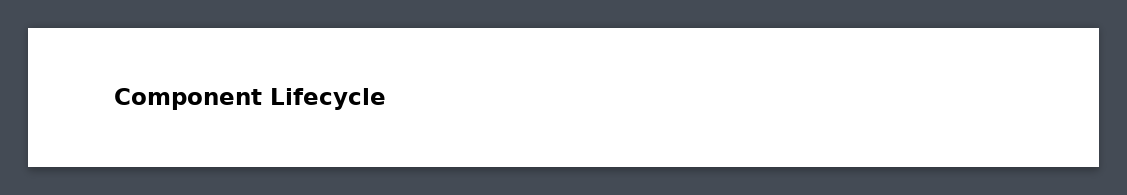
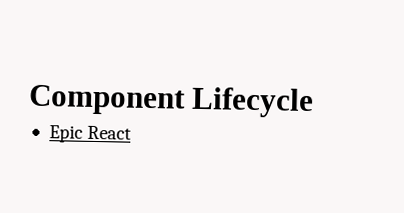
(386, 99) none -> [48,125,133,143] // Epic React

